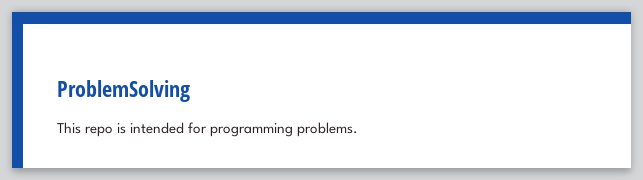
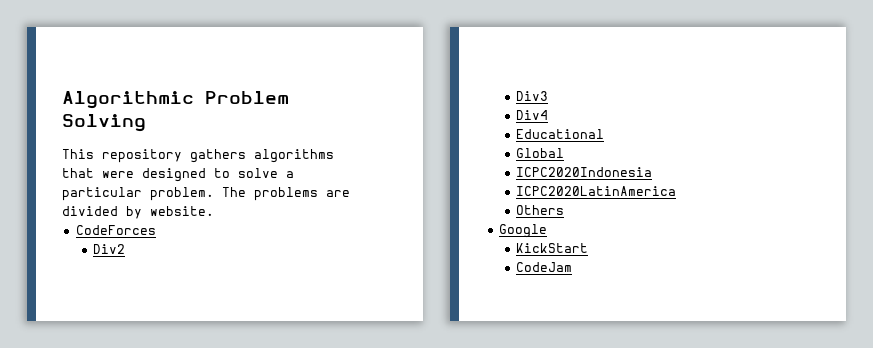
[57,80,190,102] [57,122,359,137] ProblemSolving // This repo is intended for programming problems. -> [62,91,289,109] [62,114,146,132] [62,149,334,163] [62,168,294,182] [62,187,350,201] [62,206,214,219] [75,225,156,235] [93,244,126,254] [516,91,549,101] [516,110,549,120] [516,129,605,139] [516,148,565,158] [516,167,653,177] [516,186,677,196] [516,205,565,215] [498,224,547,238] [516,243,589,253] [516,262,573,272] Algorithmic Problem Solving // This repository gathers algorithms that were designed to solve a particular problem. The problems are divided by website. // CodeForces // Div2 // Div3 // Div4 // Educational // Global // ICPC2020Indonesia // ICPC2020LatinAmerica // Others // Google // KickStart // CodeJam

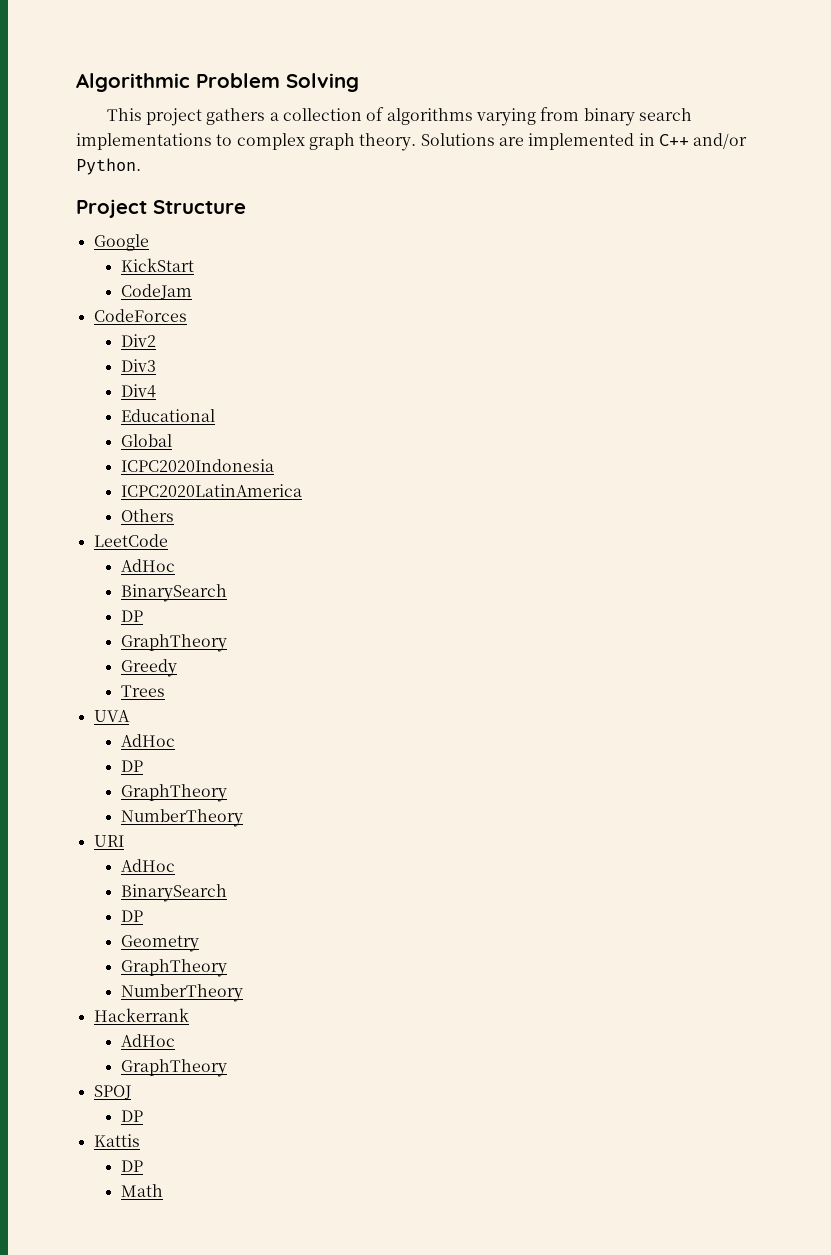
[102,149,334,163] [62,168,294,182] [62,187,350,201] [62,206,214,219] repository gathers algorithms that were designed to solve a particular problem. The problems are divided by website. -> [146,107,693,126] [76,133,748,151] [76,158,141,175] [76,199,246,218] [93,234,149,251] [120,258,194,272] [120,284,192,300] project gathers a collection of algorithms varying from binary search implementations to complex graph theory. Solutions are implemented in C++ and/or Python. // Project Structure // Google // KickStart // CodeJam
[498,224,547,238] [516,243,589,253] [516,262,573,272] Google // KickStart // CodeJam -> [93,534,168,547] [120,559,175,572] [120,584,227,602] [120,610,143,622] [120,634,227,652] [120,659,177,677] [120,685,165,697] [93,710,130,722] [120,734,175,747] [120,760,143,772] [120,784,227,802] [120,809,243,827] [93,835,124,847] [120,859,175,872] [120,884,227,902] [120,910,143,922] [120,935,199,952] [120,959,227,977] [120,984,243,1002] [93,1008,189,1022] [120,1034,175,1047] [120,1059,227,1077] [93,1085,131,1100] [120,1110,143,1122] [93,1134,140,1147] [120,1160,143,1172] [120,1184,163,1197] LeetCode // AdHoc // BinarySearch // DP // GraphTheory // Greedy // Trees // UVA // AdHoc // DP // GraphTheory // NumberTheory // URI // AdHoc // BinarySearch // DP // Geometry // GraphTheory // NumberTheory // Hackerrank // AdHoc // GraphTheory // SPOJ // DP // Kattis // DP // Math

